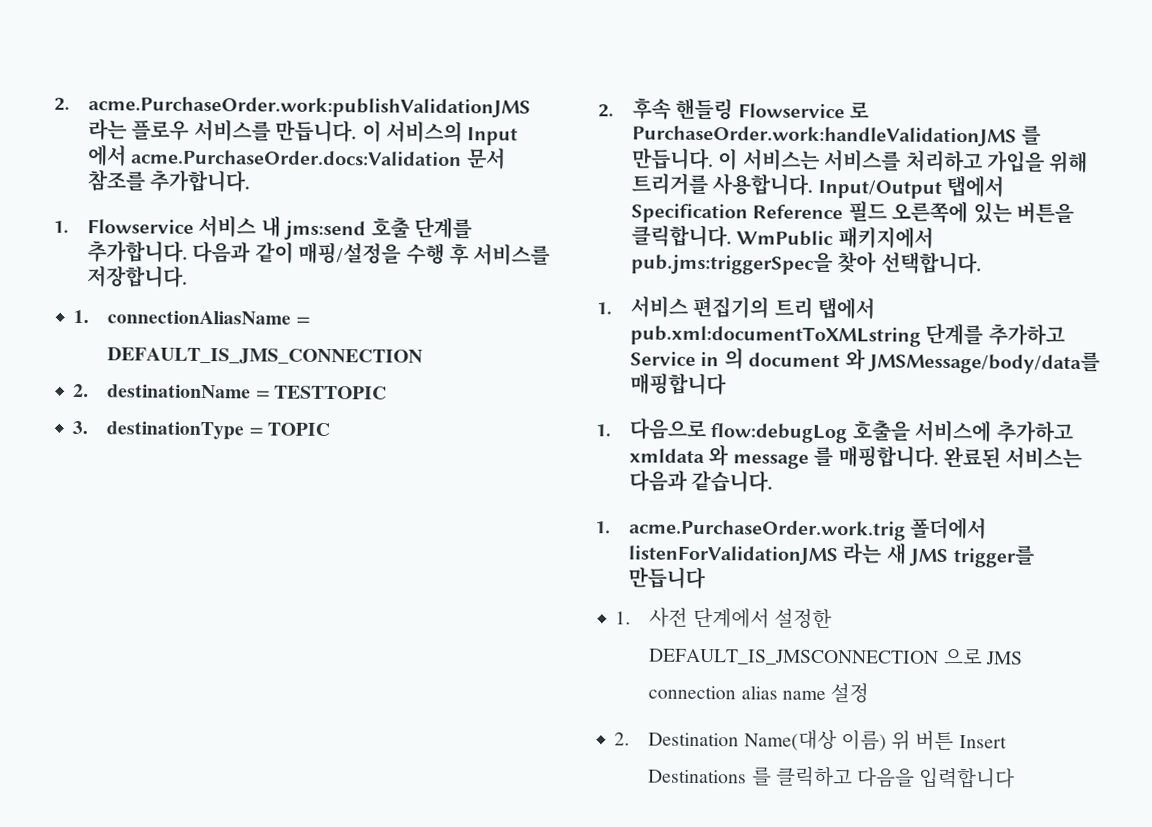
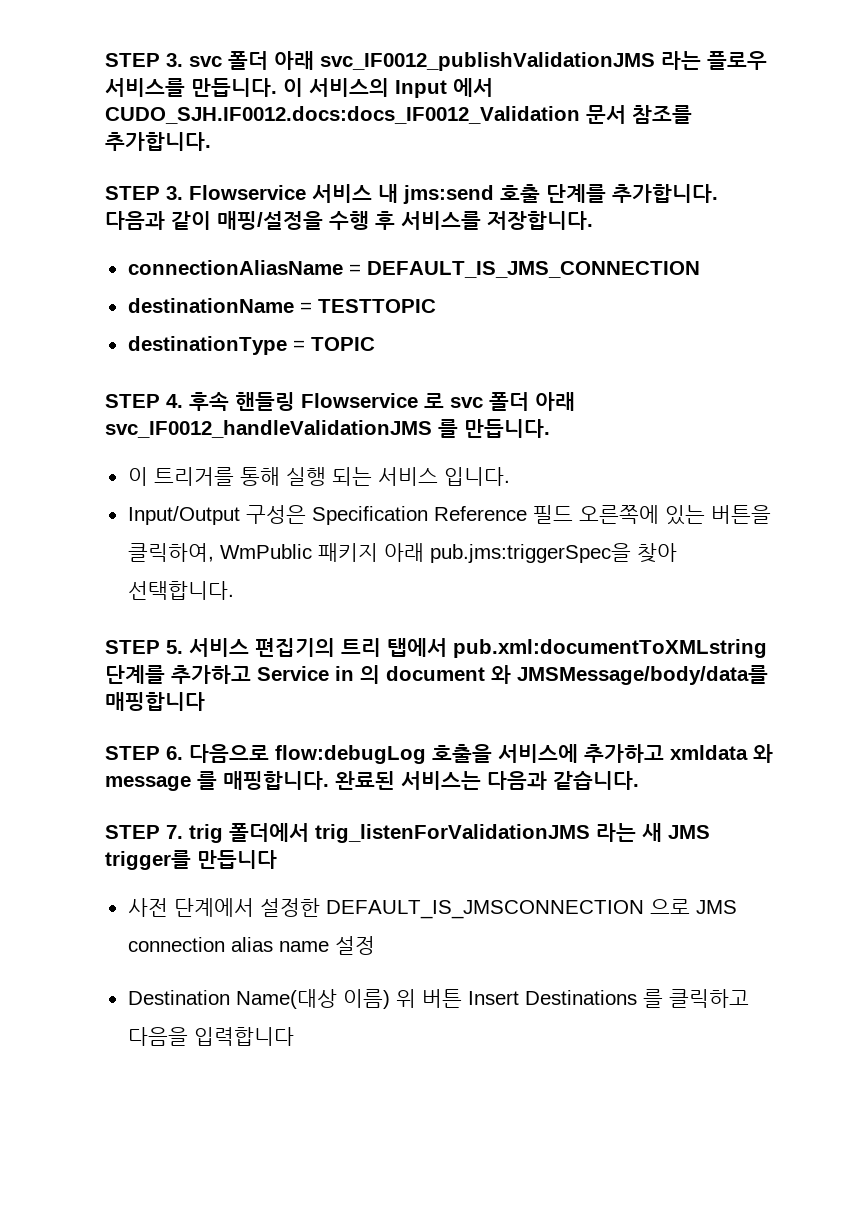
[54,96,531,119] 2. acme.PurchaseOrder.work:publishValidationJMS -> [105,51,655,71] STEP 3. svc 폴더 아래 svc_IF0012_publishValidationJMS
[130,149,463,167] acme.PurchaseOrder.docs:Validation -> [105,106,580,124] CUDO_SJH.IF0012.docs:docs_IF0012_Validation
[53,220,69,233] 1. -> [105,186,183,200] STEP 3.
[73,309,90,324] 1. -> (593, 220) none
[73,383,90,398] 2. -> (700, 269) none
[72,420,89,435] 3. -> (436, 306) none
[598,104,614,118] 2. -> [105,394,183,408] STEP 4.
[631,125,1042,147] [630,147,1089,174] [630,172,1005,199] PurchaseOrder.work:handleValidationJMS 를 만듭니다. 이 서비스는 서비스를 처리하고 가입을 위해 트리거를 사용합니다. Input/Output 탭에서 -> [450,392,575,411] [105,419,550,438] [127,467,510,486] [127,505,306,525] svc 폴더 아래 svc_IF0012_handleValidationJMS 를 만듭니다. // 이 트리거를 통해 실행 되는 서비스 입니다. // Input/Output 구성은
[630,224,934,249] 클릭합니다. WmPublic 패키지에서 -> [127,543,424,562] 클릭하여, WmPublic 패키지 아래
[596,302,612,315] 1. -> [105,640,183,654] STEP 5.
[595,424,611,437] 1. -> [105,746,183,760] STEP 6.
[595,516,988,541] [627,545,838,566] 1. acme.PurchaseOrder.work.trig 폴더에서 listenForValidationJMS -> [105,823,590,843] STEP 7. trig 폴더에서 trig_listenForValidationJMS
[615,611,632,625] 1. -> (277, 859) none
[614,732,631,746] 2. -> (375, 945) none

